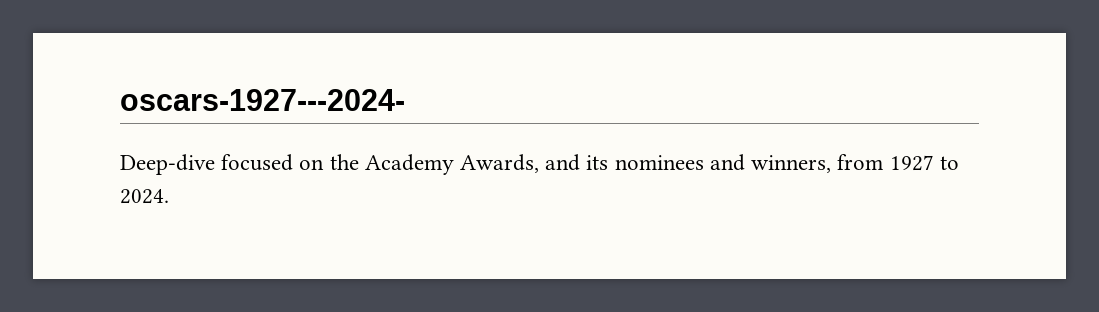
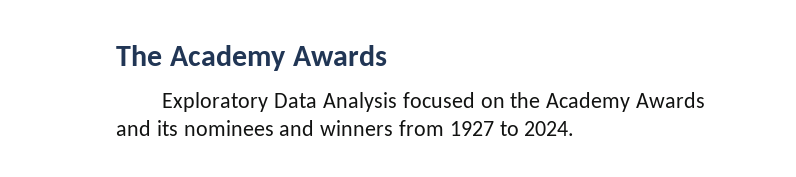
[120,89,405,111] [120,154,215,175] oscars-1927---2024- // Deep-dive -> [116,45,388,71] [162,92,398,112] The Academy Awards // Exploratory Data Analysis
[460,154,540,173] Awards, -> [636,92,706,108] Awards
[751,155,832,173] winners, -> [320,120,394,136] winners

